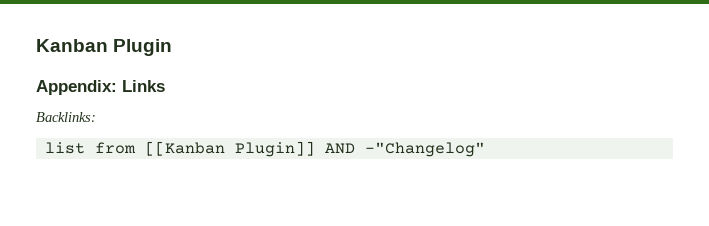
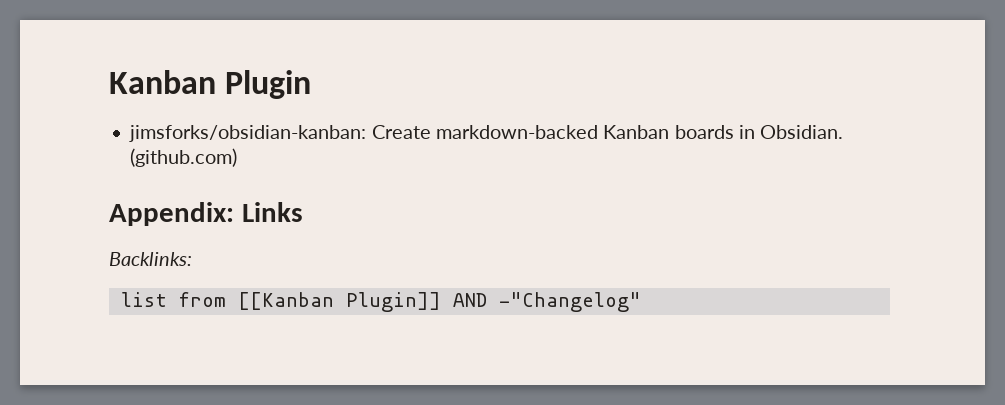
(173, 47) none -> [129,125,844,142] [130,148,238,167] // jimsforks/obsidian-kanban: Create markdown-backed Kanban boards in Obsidian. (github.com)

